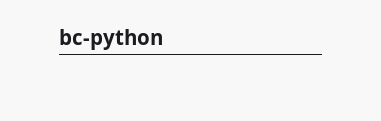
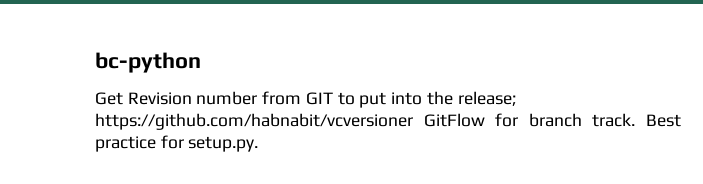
(163, 39) none -> [95,91,516,108] [95,113,682,130] [95,135,259,152] // Get Revision number from GIT to put into the release; https://github.com/habnabit/vcversioner GitFlow for branch track. Best practice for setup.py.

